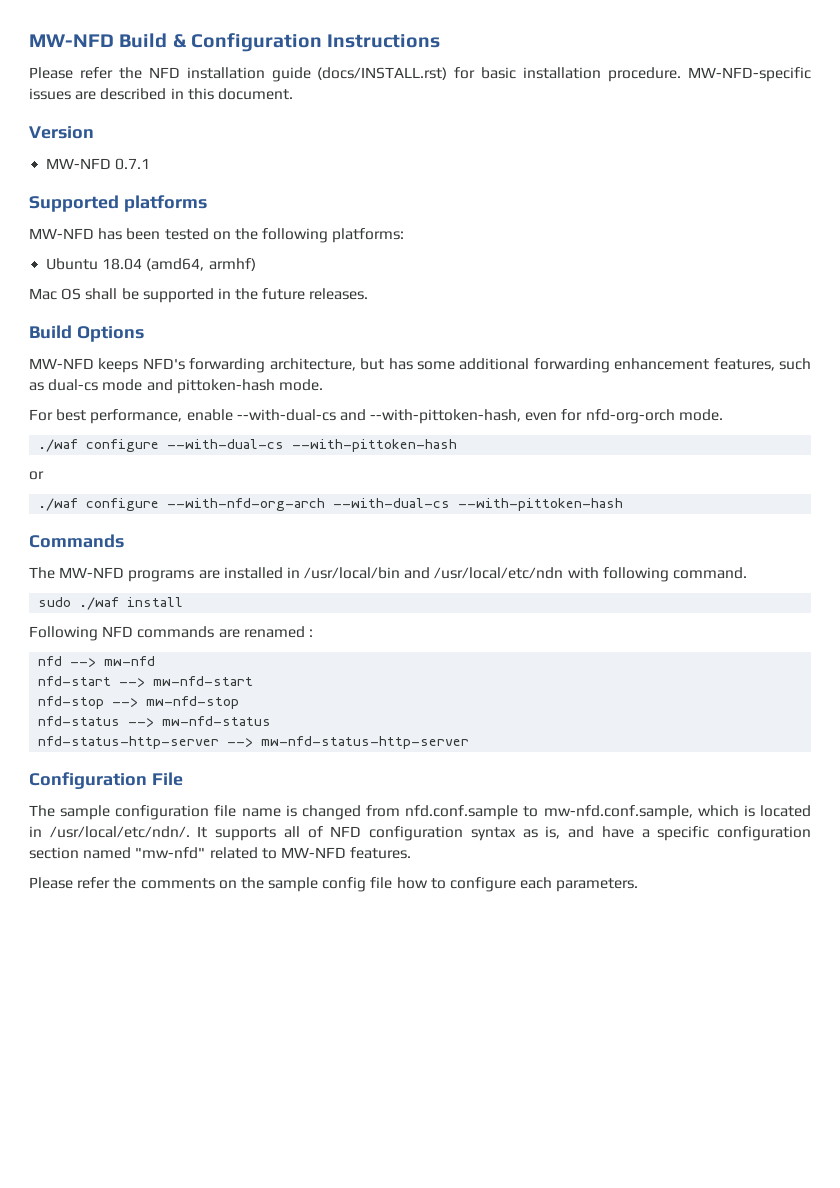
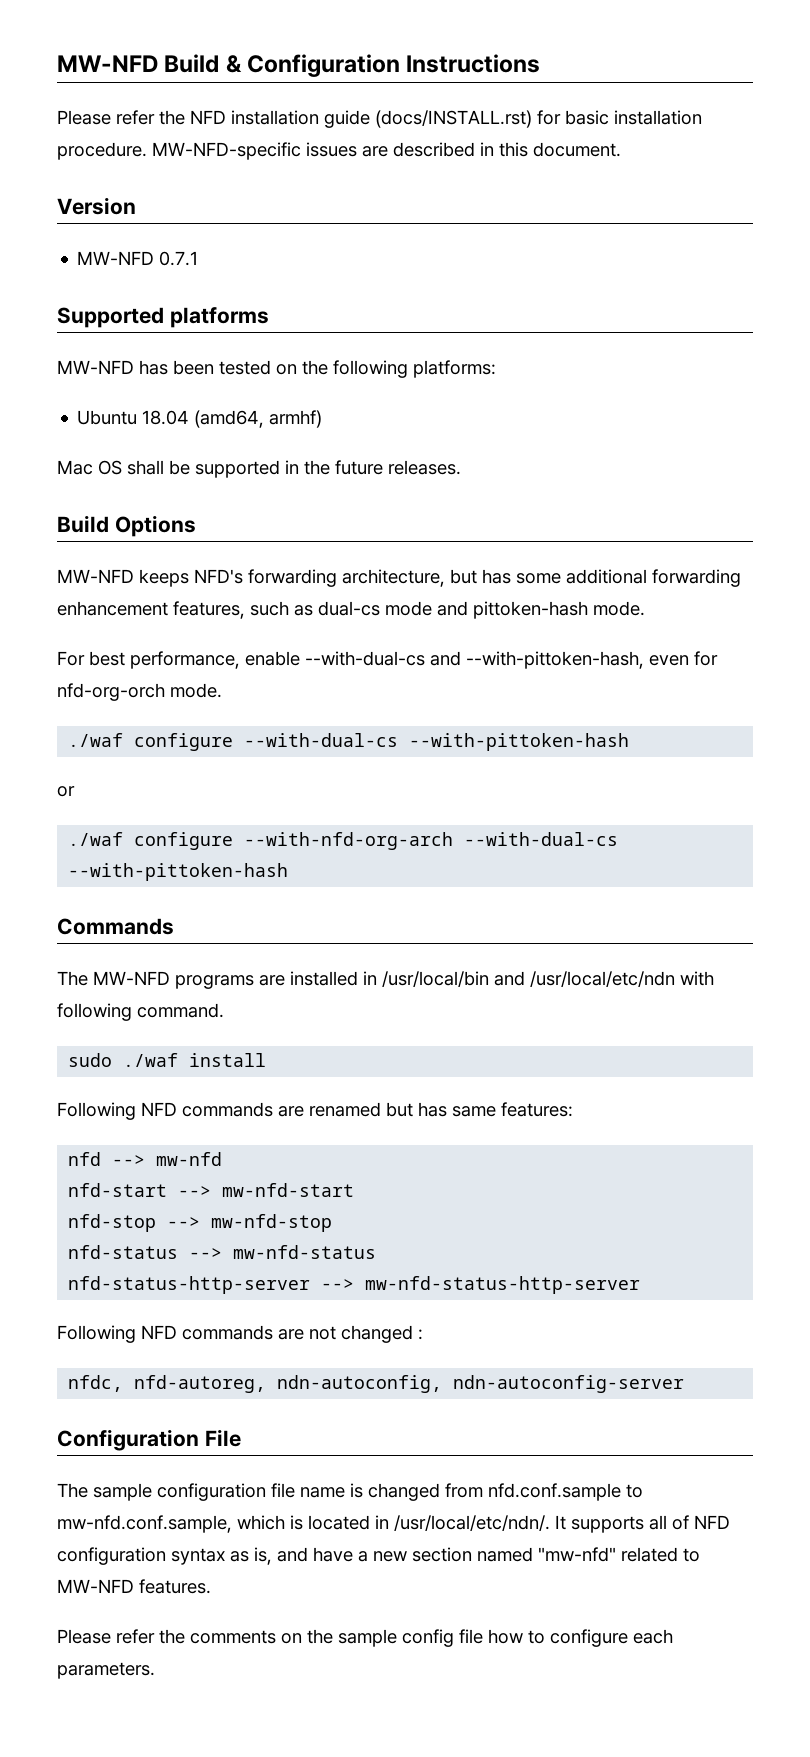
[308,629,313,637] : -> [386,1102,573,1117] but has same features:
(470, 742) none -> [57,1325,423,1343] [68,1375,685,1393] // Following NFD commands are not changed : // nfdc, nfd-autoreg, ndn-autoconfig, ndn-autoconfig-server
[657,826,812,841] specific configuration -> [373,1551,407,1562] new

